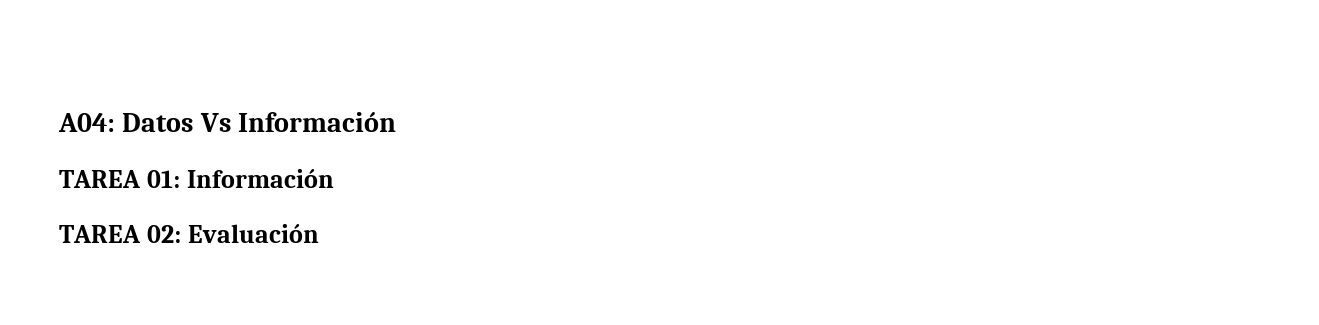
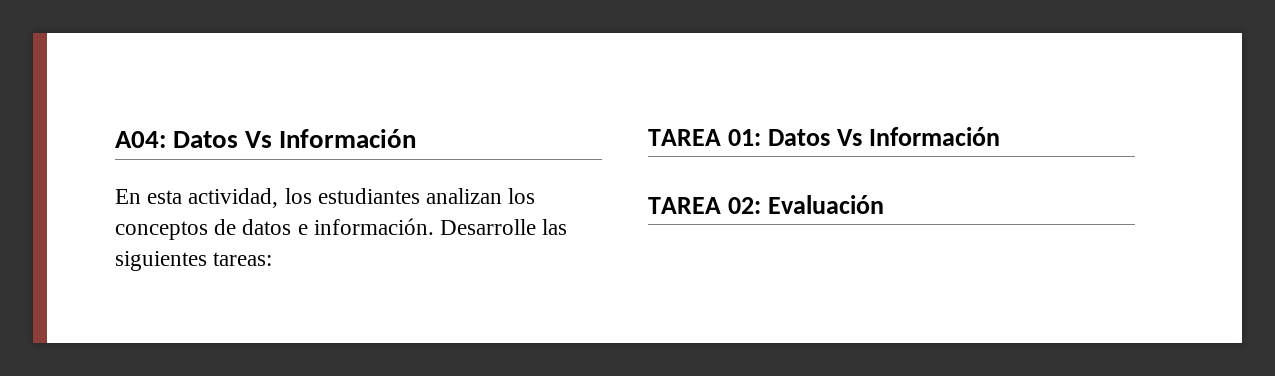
(397, 122) none -> [115,188,536,208] [115,218,568,240] [115,251,273,271] // En esta actividad, los estudiantes analizan los conceptos de datos e información. Desarrolle las siguientes tareas:
(180, 179) none -> [767,129,862,146] Datos Vs

